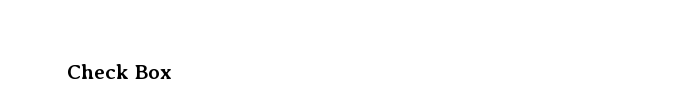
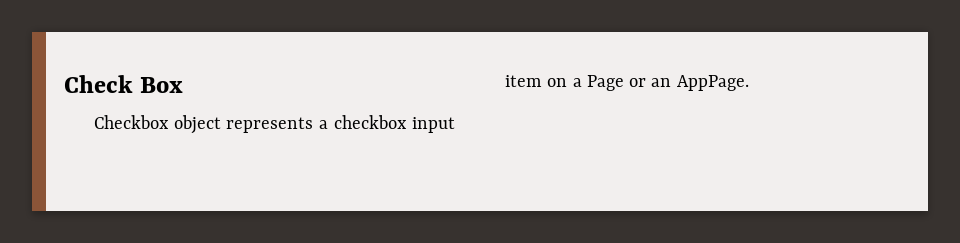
(172, 72) none -> [93,115,455,134] [505,75,749,91] // Checkbox object represents a checkbox input item on a Page or an AppPage.

